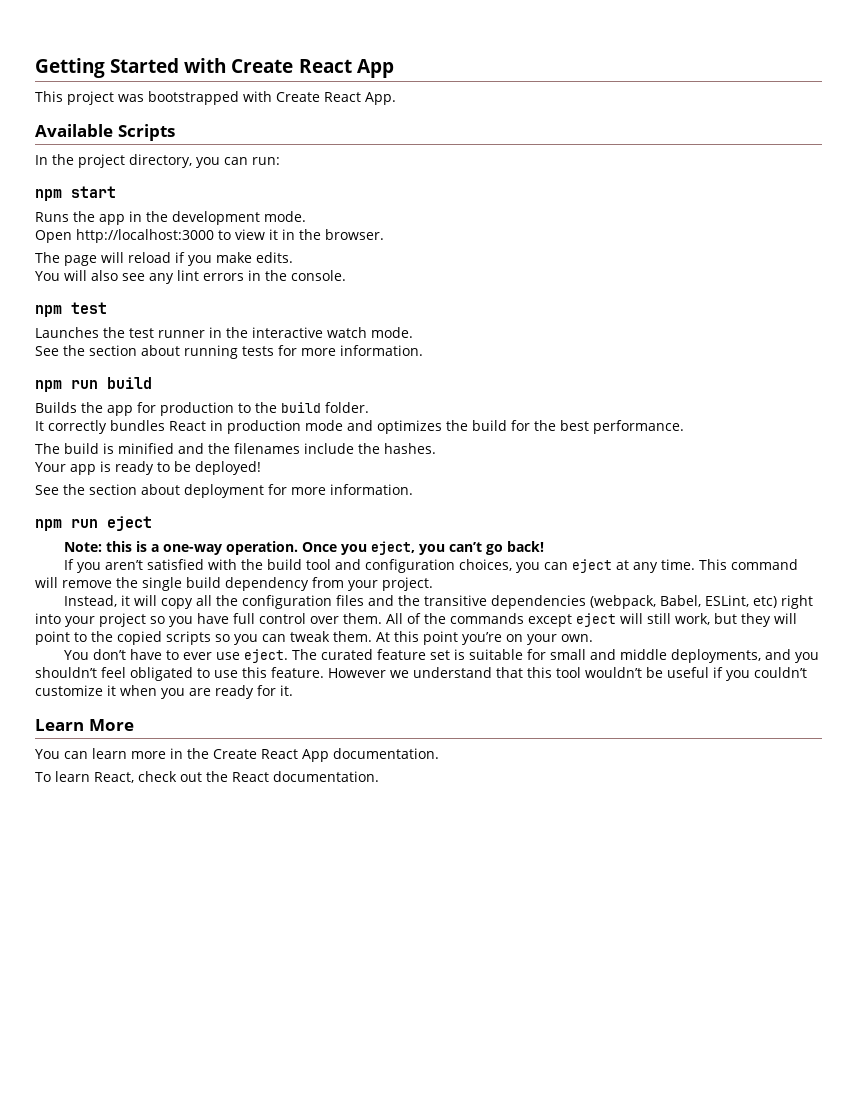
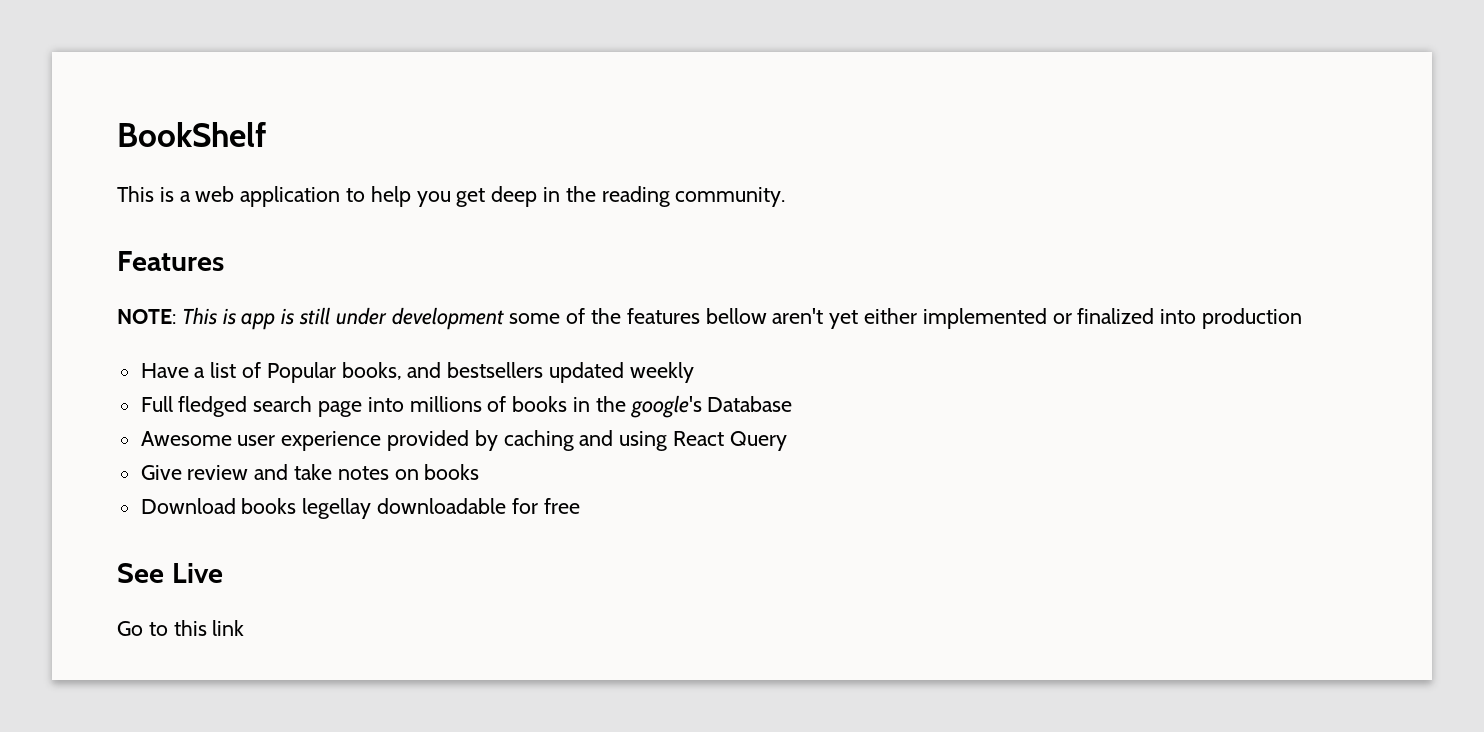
[35,58,394,78] [35,91,396,105] [35,124,175,141] [35,154,280,168] [35,186,116,201] [35,211,306,225] [35,229,384,243] [35,252,293,266] [35,270,346,284] [35,302,107,317] [35,327,413,338] [35,345,423,359] [35,377,152,392] [35,402,369,416] [35,420,684,434] [35,443,436,454] [35,461,261,475] [35,484,413,498] [35,516,152,531] [63,541,544,555] [63,559,798,573] [35,577,433,591] [63,595,813,609] [35,613,797,627] [35,631,593,645] [63,649,819,663] [35,667,807,681] [35,685,293,699] [35,719,134,731] [35,748,439,762] [35,771,379,783] Getting Started with Create React App // This project was bootstrapped with Create React App. // Available Scripts // In the project directory, you can run: // npm start // Runs the app in the development mode. // Open http://localhost:3000 to view it in the browser. // The page will reload if you make edits. // You will also see any lint errors in the console. // npm test // Launches the test runner in the interactive watch mode. // See the section about running tests for more information. // npm run build // Builds the app for production to the build folder. // It correctly bundles React in production mode and optimizes the build for the best performance. // The build is minified and the filenames include the hashes. // Your app is ready to be deployed! // See the section about deployment for more information. // npm run eject // Note: this is a one-way operation. Once you eject, you can’t go back! // If you aren’t satisfied with the build tool and configuration choices, you can eject at any time. This command will remove the single build dependency from your project. // Instead, it will copy all the configuration files and the transitive dependencies (webpack, Babel, ESLint, etc) right into your project so you have full control over them. All of the commands except eject will still work, but they will point to the copied scripts so you can tweak them. At this point you’re on your own. // You don’t have to ever use eject. The curated feature set is suitable for small and middle deployments, and you shouldn’t feel obligated to use this feature. However we understand that this tool wouldn’t be useful if you couldn’t customize it when you are ready for it. // Learn More // You can learn more in the Create React App documentation. // To learn React, check out the React documentation. -> [117,122,266,147] [117,186,786,207] [117,251,224,271] [117,307,1303,330] [140,362,694,383] [140,395,793,418] [140,430,787,451] [140,464,480,480] [140,498,580,519] [117,563,223,583] [117,620,245,636] BookShelf // This is a web application to help you get deep in the reading community. // Features // NOTE: This is app is still under development some of the features bellow aren't yet either implemented or finalized into production // Have a list of Popular books, and bestsellers updated weekly // Full fledged search page into millions of books in the google's Database // Awesome user experience provided by caching and using React Query // Give review and take notes on books // Download books legellay downloadable for free // See Live // Go to this link

